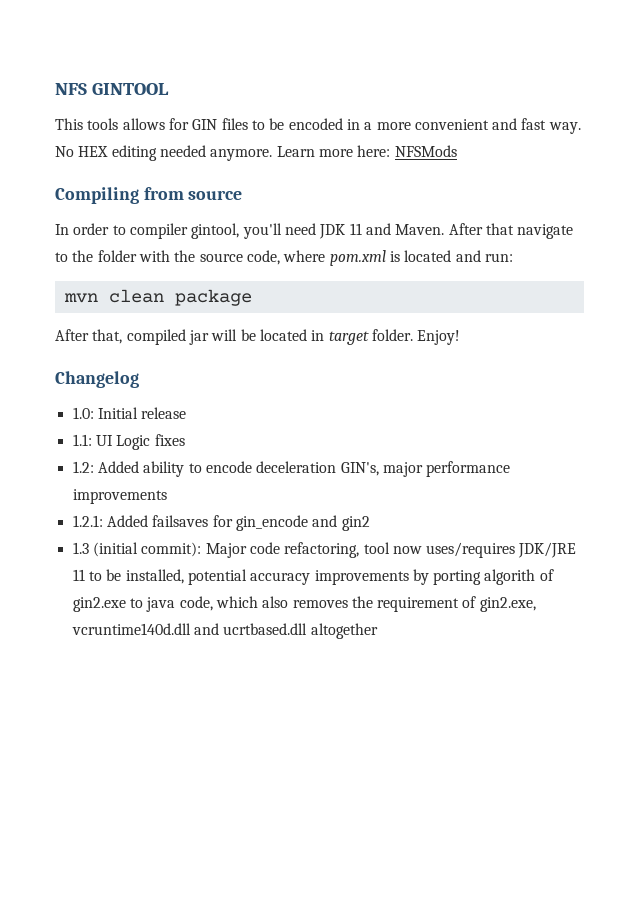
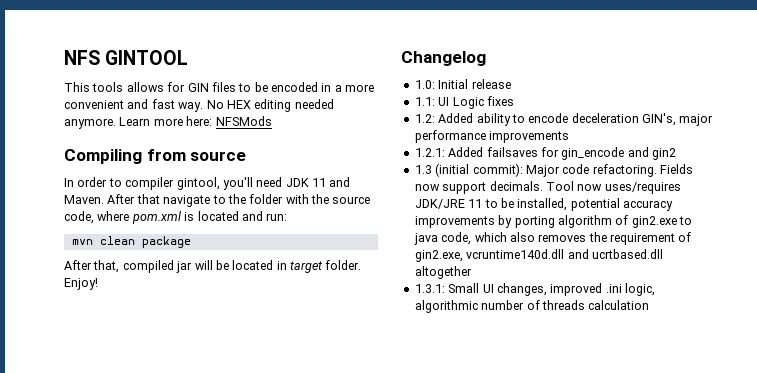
[284,542,390,558] refactoring, tool -> [592,164,693,177] [414,181,574,194] refactoring. Fields now support decimals. Tool
[484,569,536,585] algorith -> [557,215,612,228] algorithm
(378, 631) none -> [414,283,655,296] [414,300,650,313] // 1.3.1: Small UI changes, improved .ini logic, algorithmic number of threads calculation

